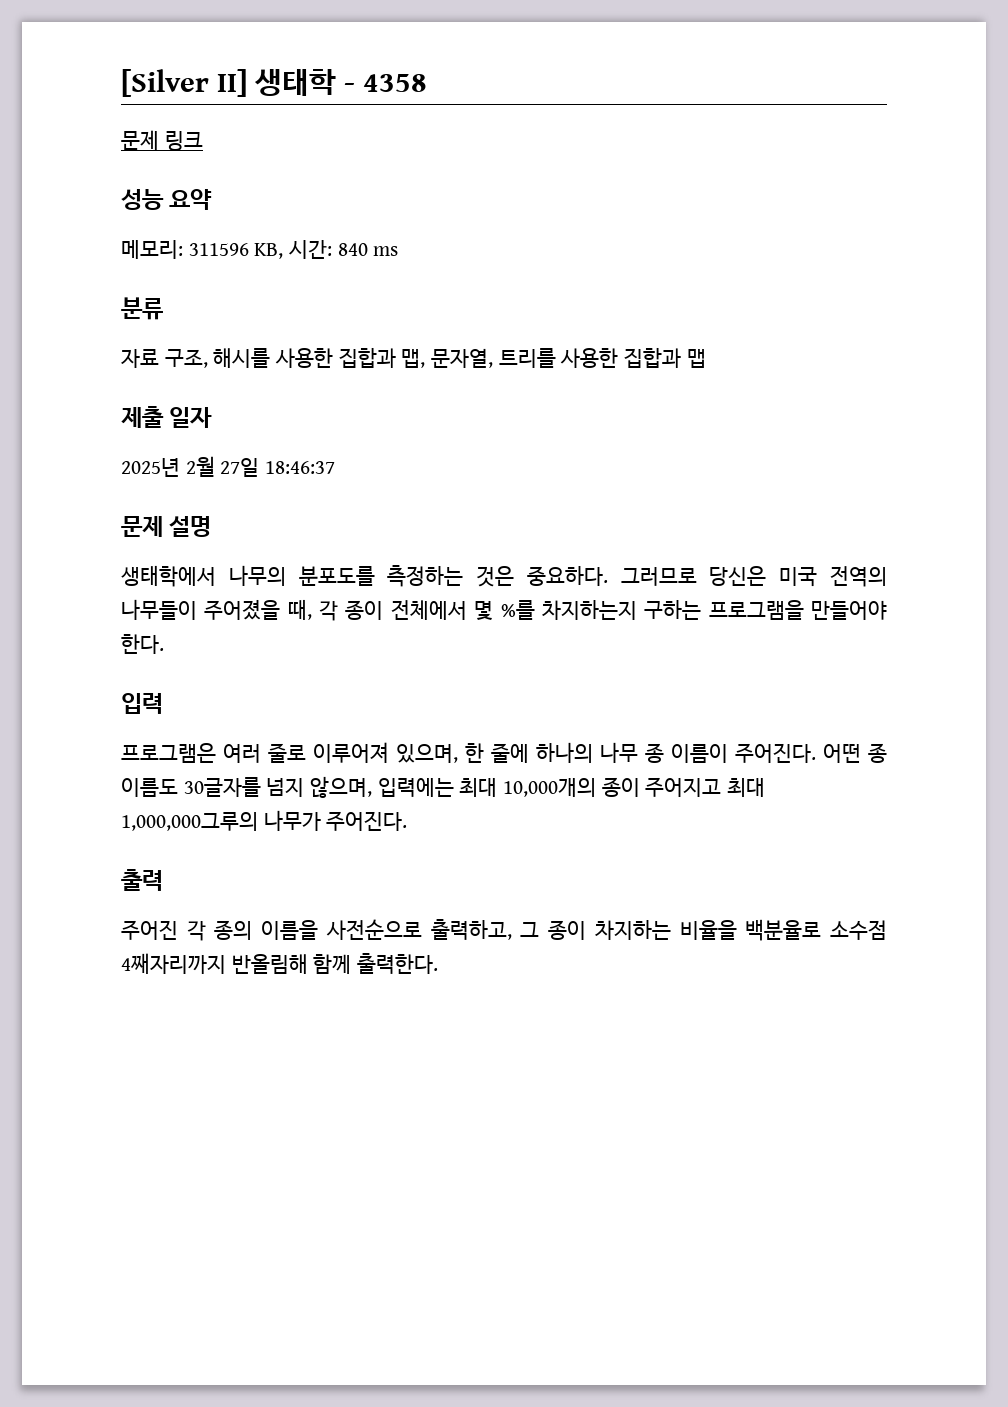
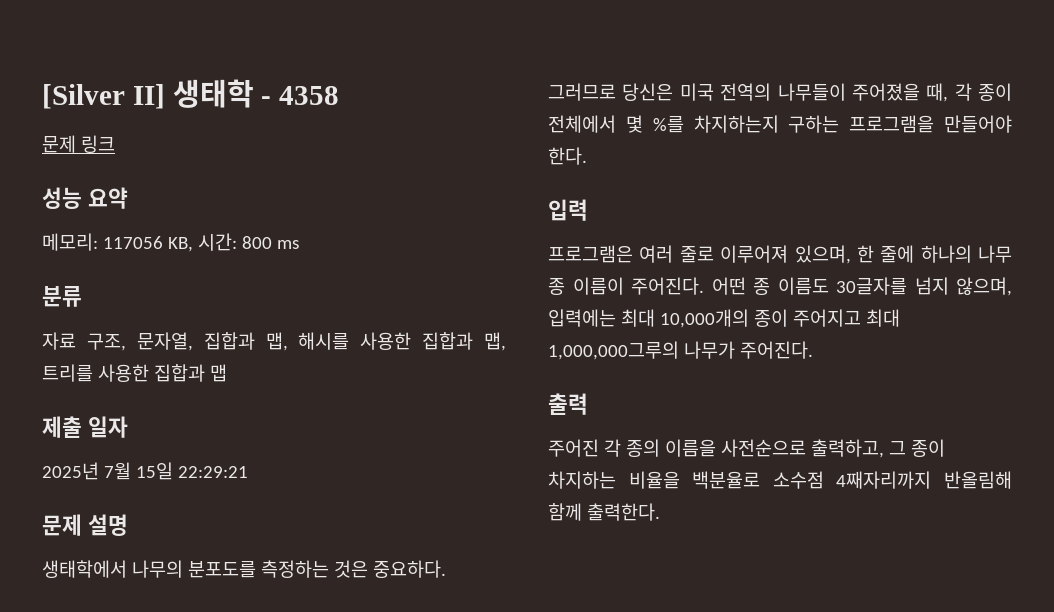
[188,243,249,256] 311596 -> [102,236,163,249] 117056
[337,243,368,256] 840 -> [241,236,272,249] 800
(208, 358) none -> [136,332,288,351] 문자열, 집합과 맵,
[431,348,494,368] 문자열, -> (506, 341) none
[185,456,336,477] 2월 27일 18:46:37 -> [103,462,248,480] 7월 15일 22:29:21

